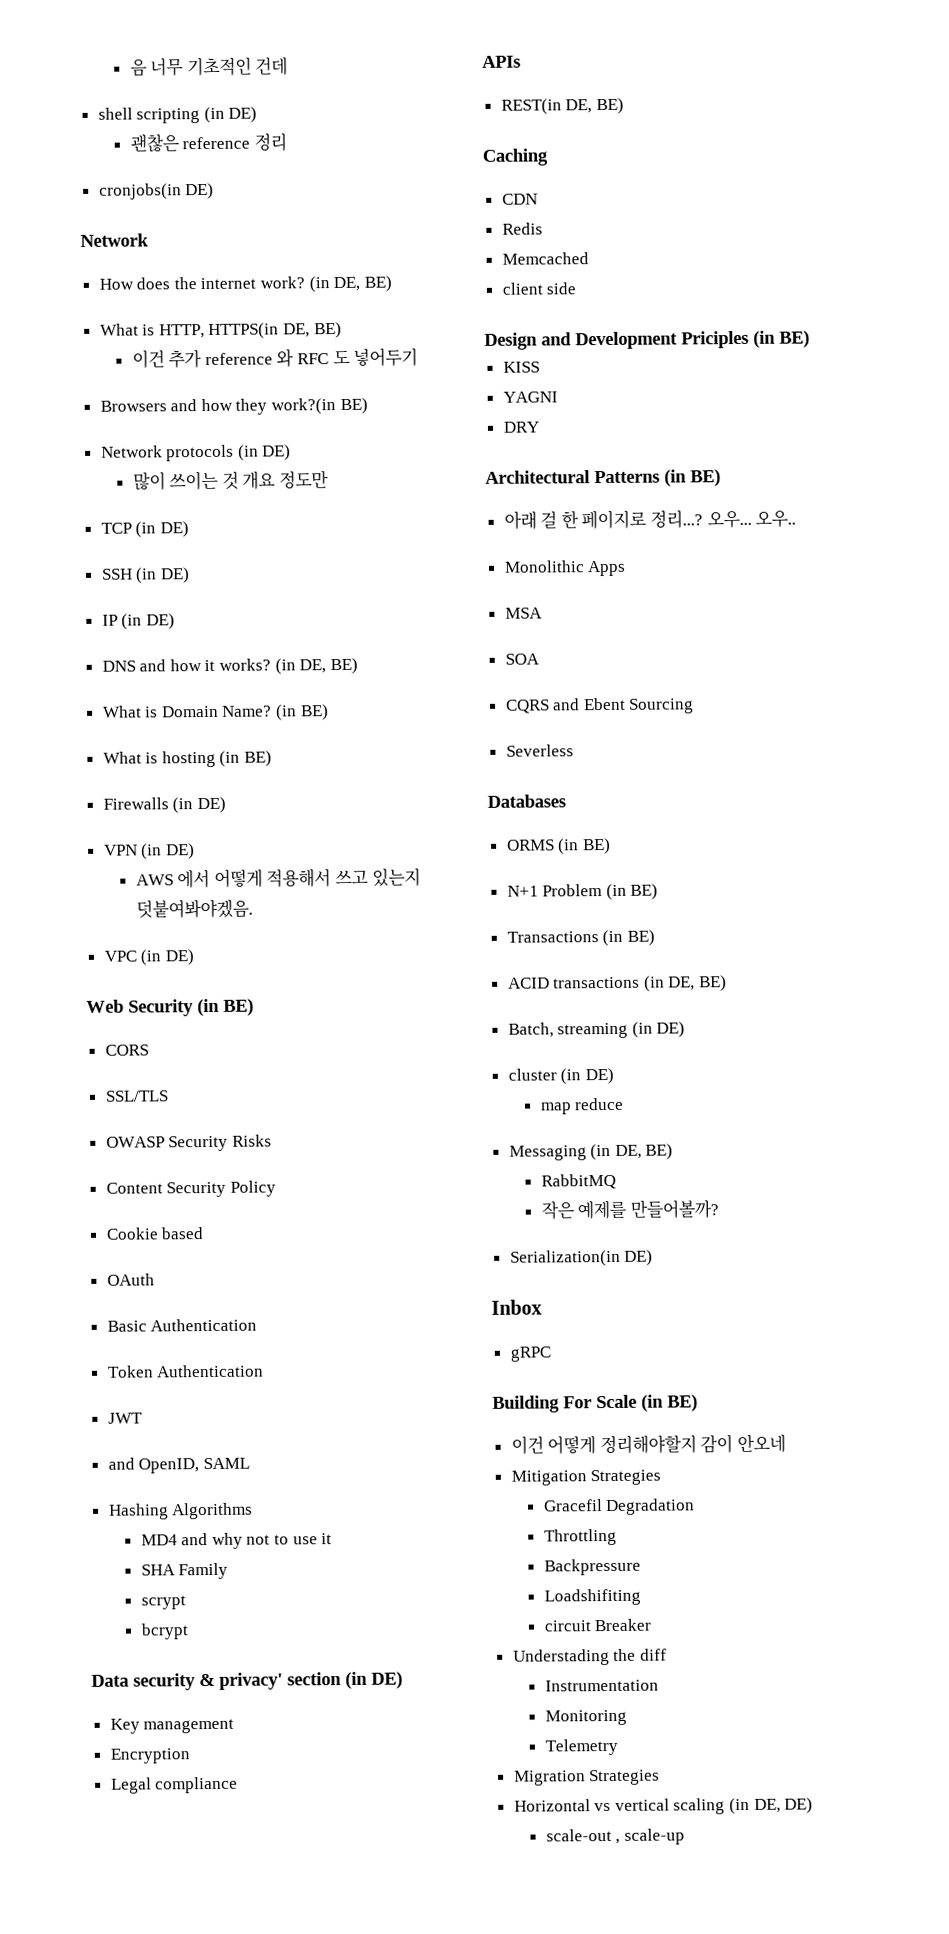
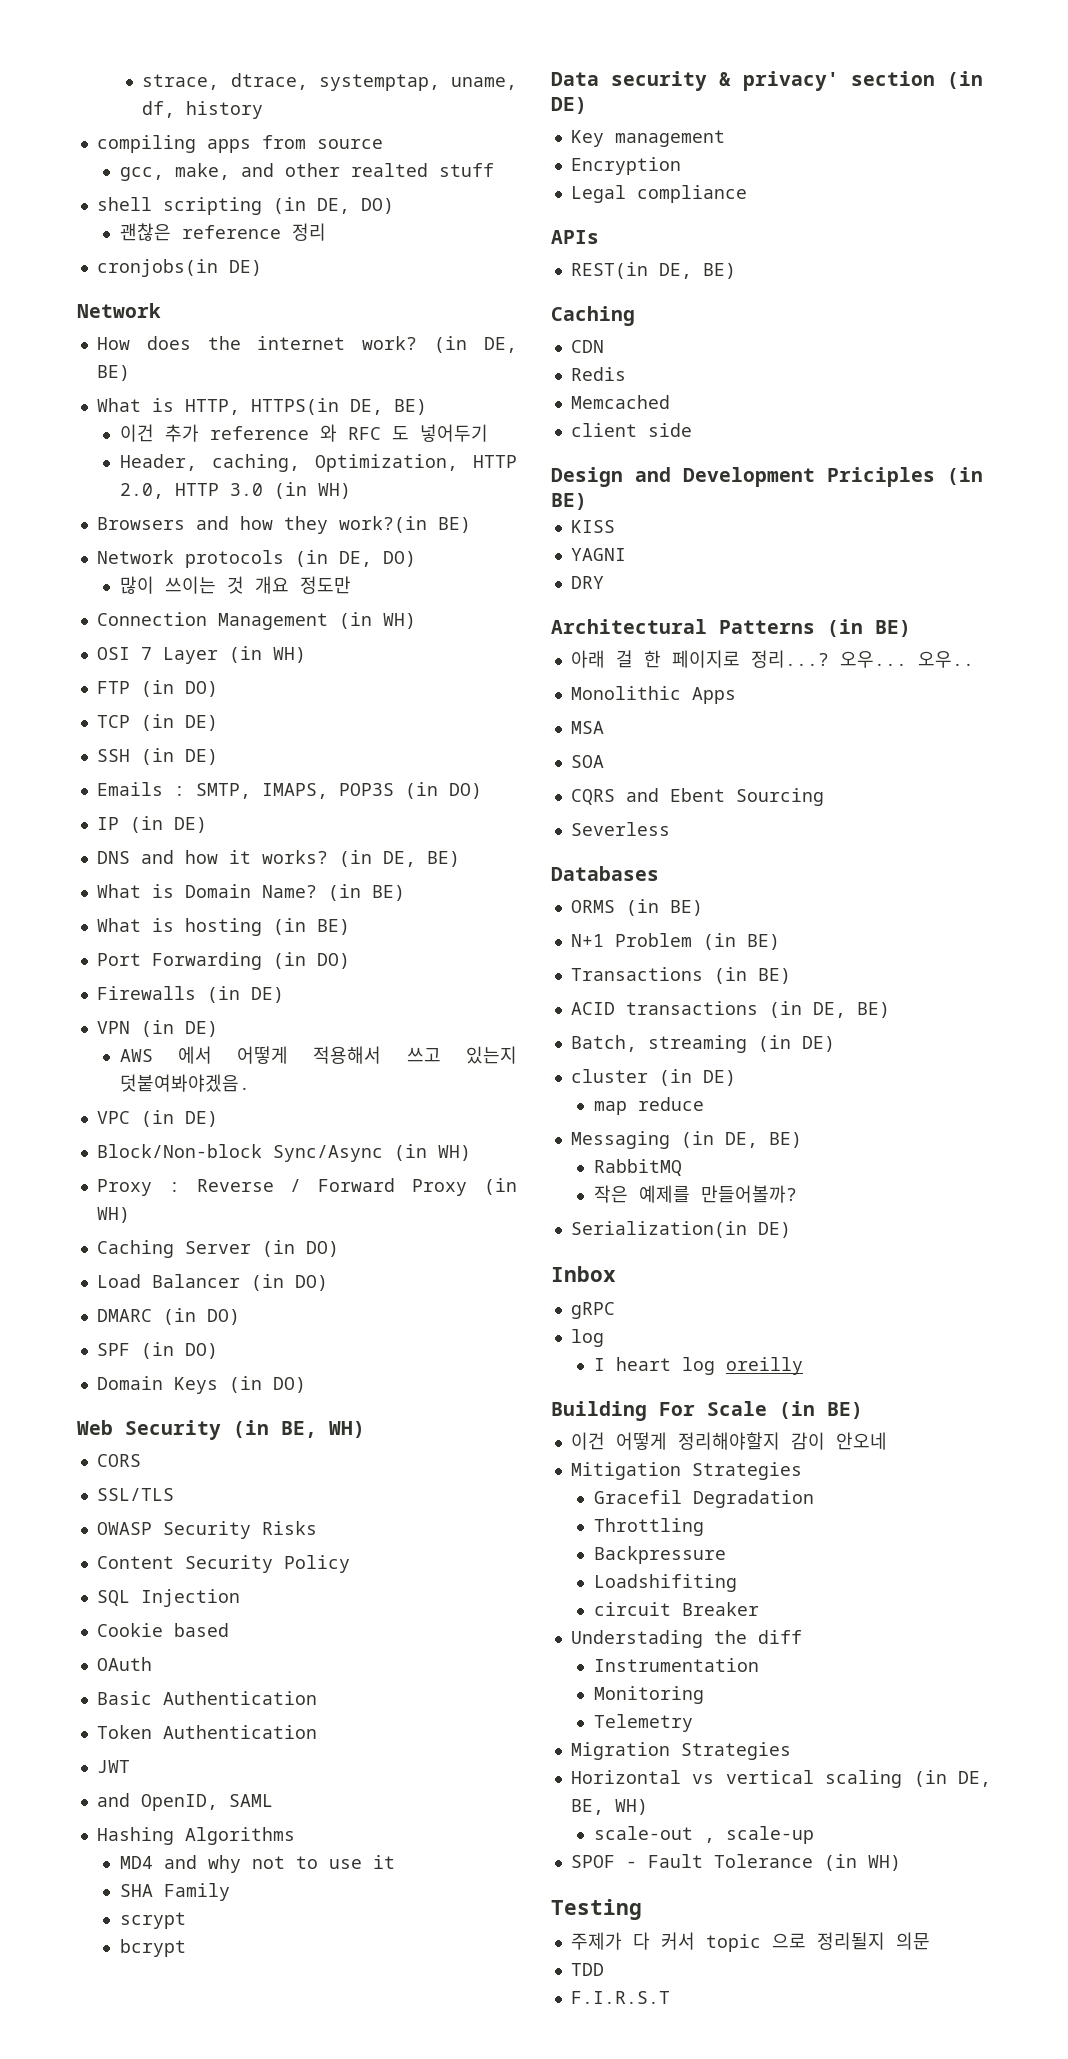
[129,56,289,77] 음 너무 기초적인 건데 -> [142,73,517,91] [142,101,264,119] [96,135,383,153] [119,163,494,181] strace, dtrace, systemptap, uname, df, history // compiling apps from source // gcc, make, and other realted stuff
[228,106,258,123] DE) -> [316,198,394,214] DE, DO)
(419, 357) none -> [119,454,517,472] [119,482,351,499] // Header, caching, Optimization, HTTP 2.0, HTTP 3.0 (in WH)
[262,444,292,461] DE) -> [338,551,416,567] DE, DO)
(330, 479) none -> [96,612,416,630] [96,646,306,664] [96,680,218,697] // Connection Management (in WH) // OSI 7 Layer (in WH) // FTP (in DO)
(190, 575) none -> [96,782,482,799] // Emails : SMTP, IMAPS, POP3S (in DO)
(273, 758) none -> [96,952,350,970] // Port Forwarding (in DO)
(194, 957) none -> [96,1144,471,1162] [96,1178,517,1196] [96,1207,130,1223] [96,1240,339,1258] [96,1274,328,1291] [96,1308,240,1325] [96,1342,218,1359] [96,1376,306,1394] // Block/Non-block Sync/Async (in WH) // Proxy : Reverse / Forward Proxy (in WH) // Caching Server (in DO) // Load Balancer (in DO) // DMARC (in DO) // SPF (in DO) // Domain Keys (in DO)
[223,998,254,1016] BE) -> [281,1421,365,1438] BE, WH)
(276, 1188) none -> [96,1589,240,1607] // SQL Injection
(551, 1354) none -> [570,1329,604,1347] [593,1357,803,1375] // log // I heart log oreilly
[784,1797,814,1814] DE) -> [570,1799,648,1815] BE, WH)
(685, 1836) none -> [570,1854,901,1871] [551,1899,642,1920] [570,1932,930,1952] [570,1963,604,1976] [570,1991,670,2004] // SPOF - Fault Tolerance (in WH) // Testing // 주제가 다 커서 topic 으로 정리될지 의문 // TDD // F.I.R.S.T

